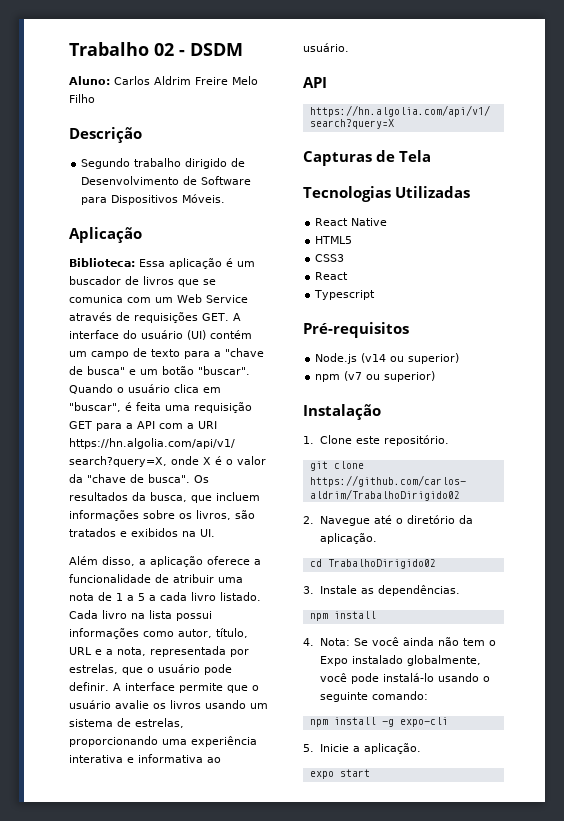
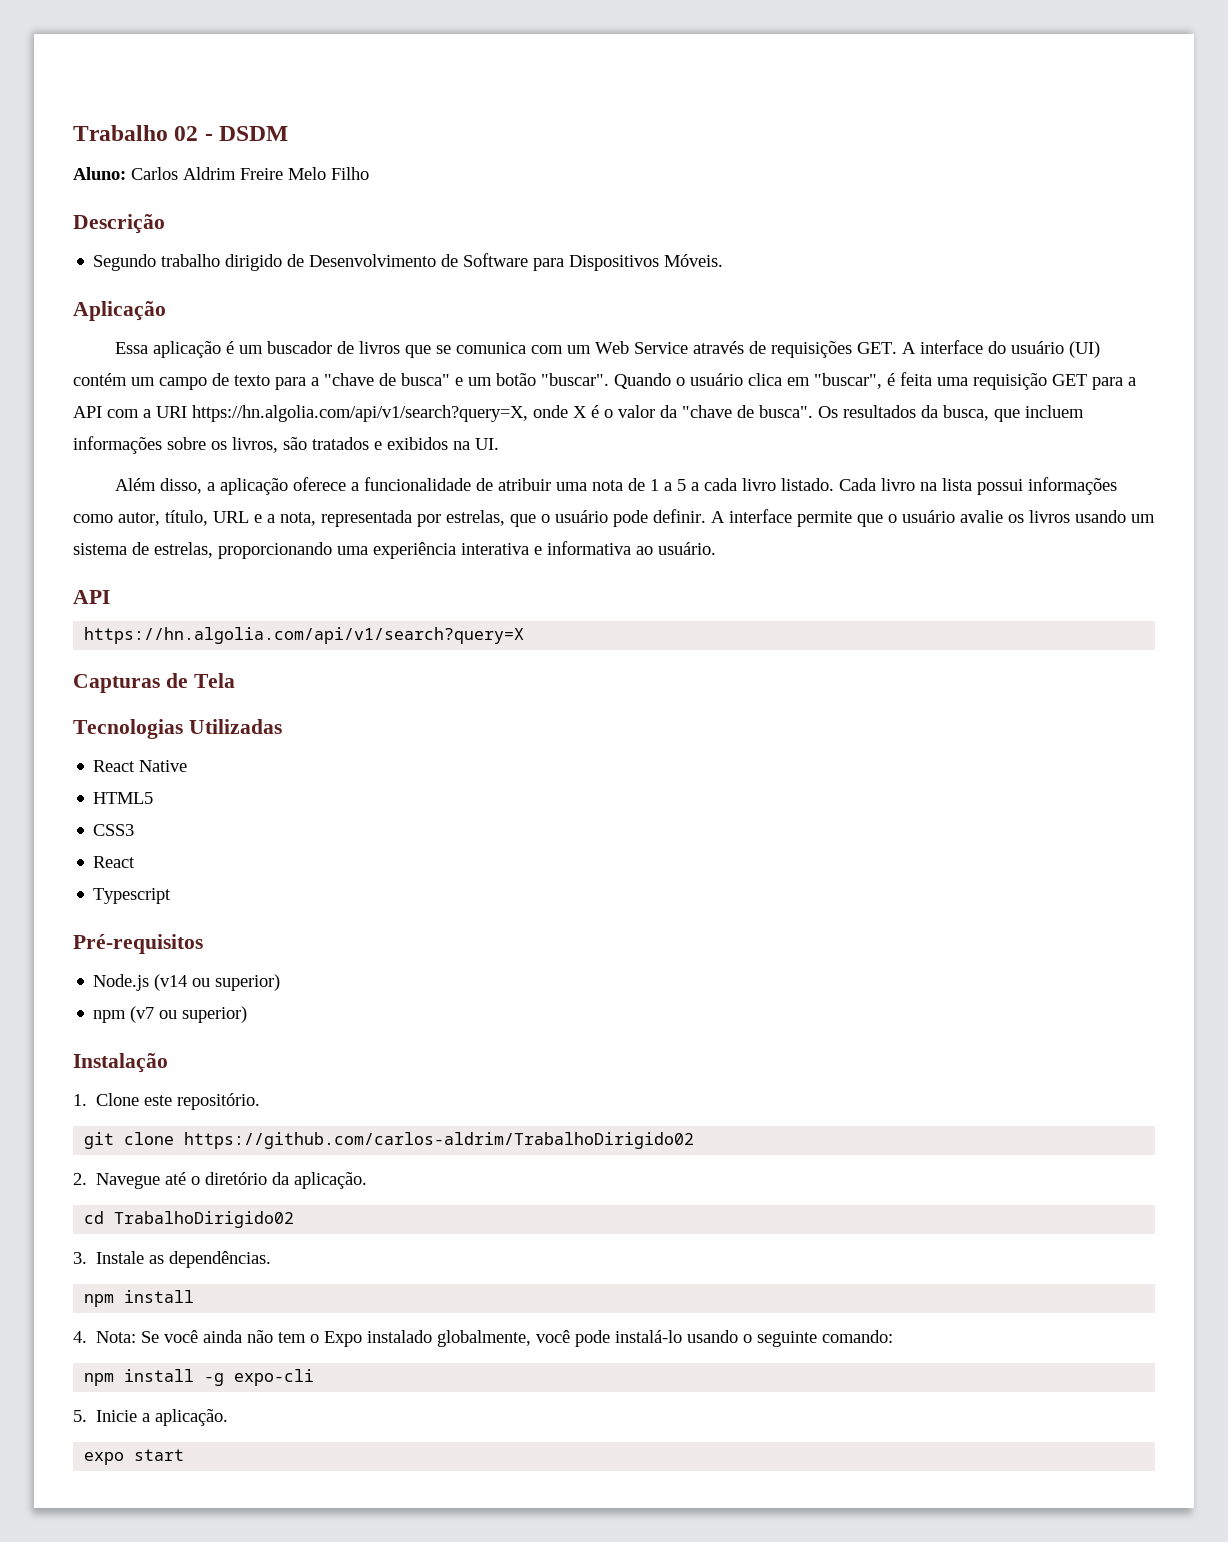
[69,258,135,267] Biblioteca: -> (166, 311) none

